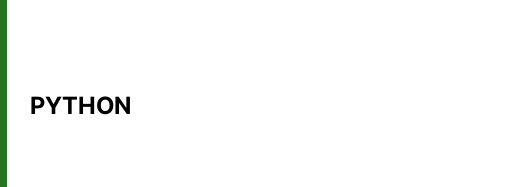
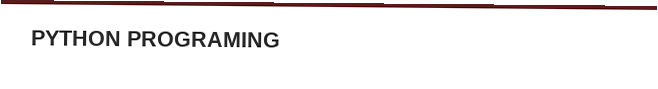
(131, 105) none -> [126,31,281,48] PROGRAMING

